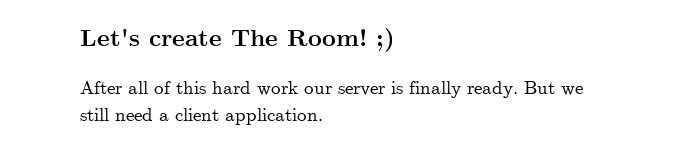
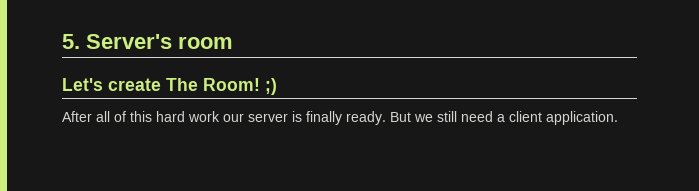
(80, 37) none -> [62,34,233,49] 5. Server's room //

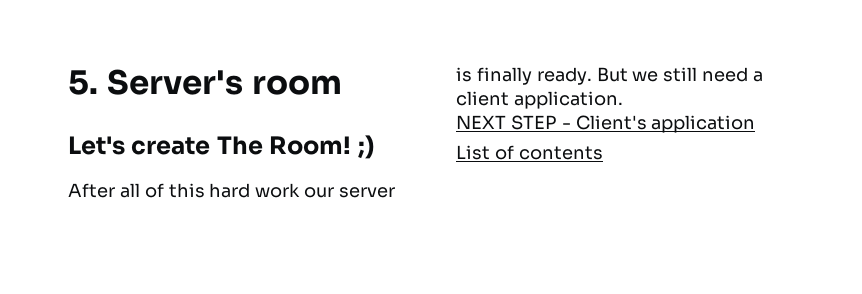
(618, 118) none -> [456,115,756,133] [456,145,603,160] // NEXT STEP - Client's application // List of contents

